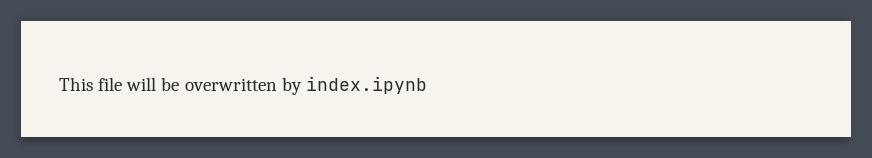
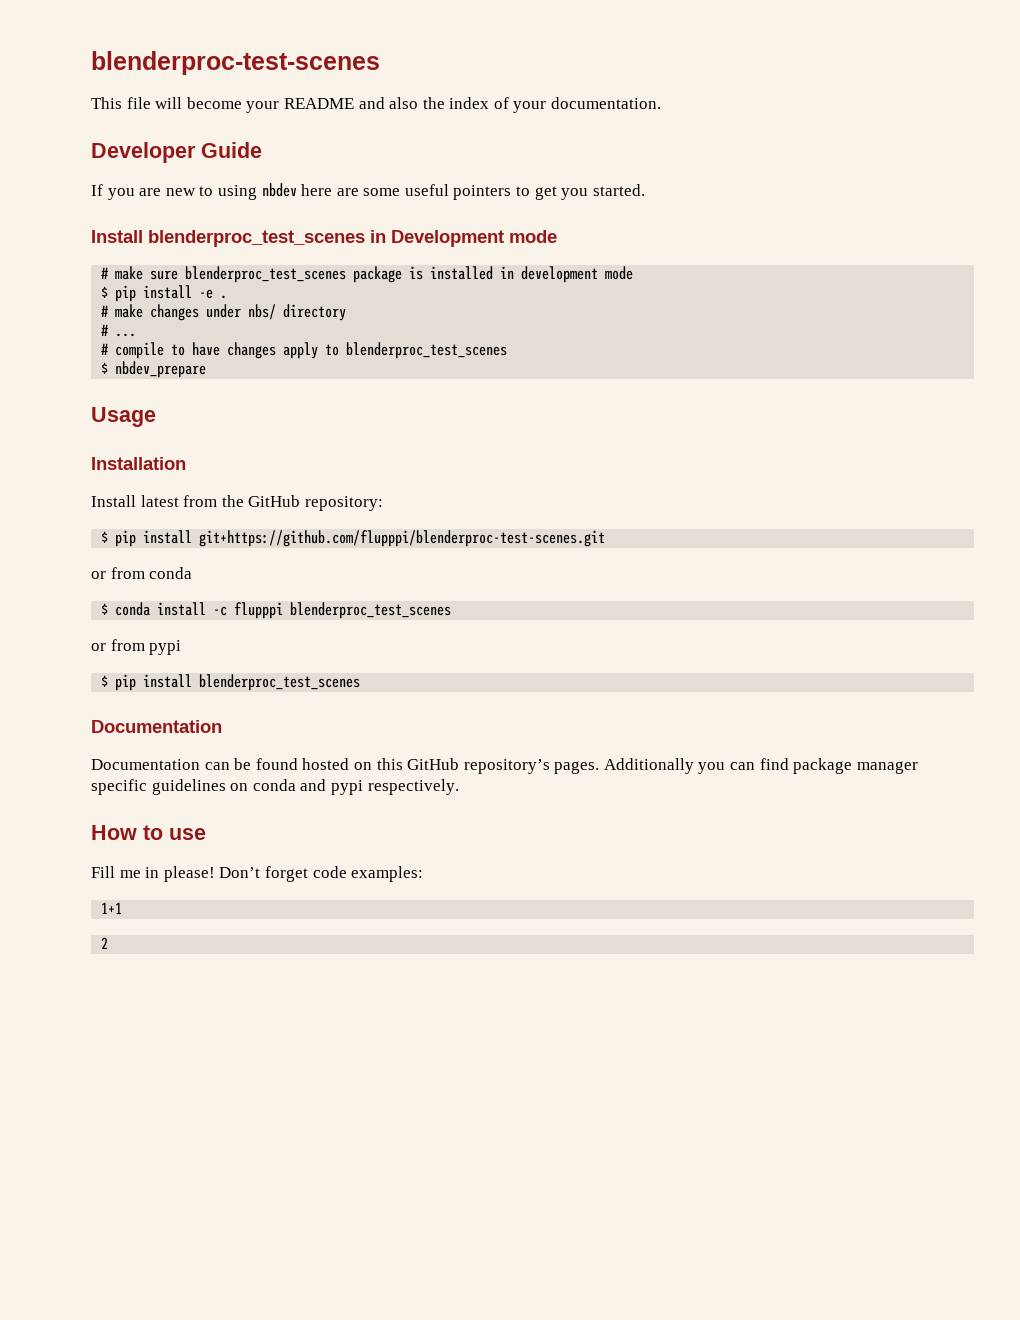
(59, 84) none -> [91,51,380,75] blenderproc-test-scenes //
[161,76,427,95] be overwritten by index.ipynb -> [186,97,662,113] [91,142,262,163] [91,183,645,200] [91,230,557,247] [101,266,634,283] [101,285,228,302] [101,304,347,321] [101,324,137,337] [101,342,508,359] [101,361,207,378] [91,407,156,427] [91,457,186,470] [91,495,383,511] [101,530,606,547] [91,567,193,579] [101,602,452,619] [91,639,182,655] [101,674,361,691] [91,720,222,733] [91,758,918,774] [91,779,459,795] [91,825,206,840] [91,866,424,882] [101,902,123,914] [101,937,109,949] become your README and also the index of your documentation. // Developer Guide // If you are new to using nbdev here are some useful pointers to get you started. // Install blenderproc_test_scenes in Development mode // # make sure blenderproc_test_scenes package is installed in development mode // $ pip install -e . // # make changes under nbs/ directory // # ... // # compile to have changes apply to blenderproc_test_scenes // $ nbdev_prepare // Usage // Installation // Install latest from the GitHub repository: // $ pip install git+https://github.com/flupppi/blenderproc-test-scenes.git // or from conda // $ conda install -c flupppi blenderproc_test_scenes // or from pypi // $ pip install blenderproc_test_scenes // Documentation // Documentation can be found hosted on this GitHub repository’s pages. Additionally you can find package manager specific guidelines on conda and pypi respectively. // How to use // Fill me in please! Don’t forget code examples: // 1+1 // 2

